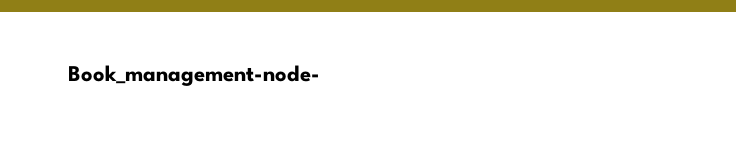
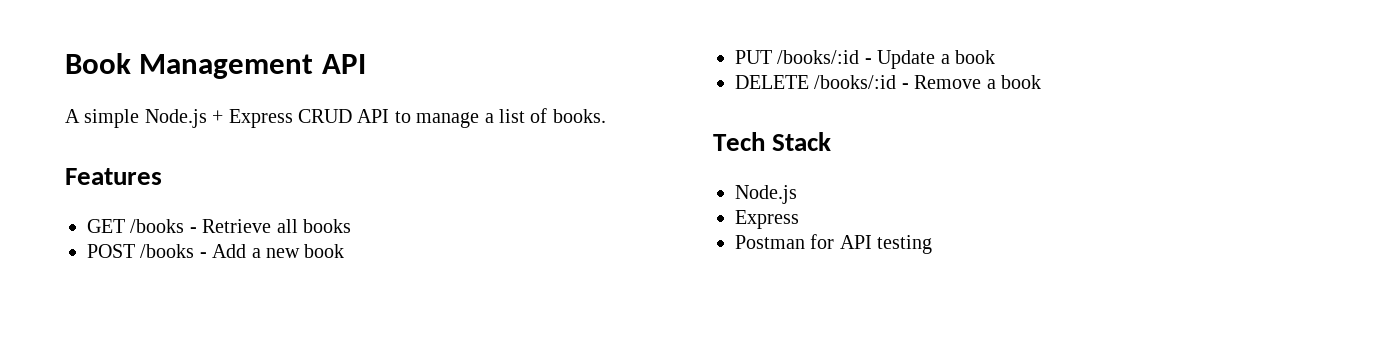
[68,65,320,86] Book_management-node- -> [65,53,366,79] [65,108,606,128] [65,168,162,185] [87,219,351,233] [87,244,345,258] [735,50,995,69] [735,75,1041,89] [713,132,832,151] [735,185,797,204] [735,210,799,229] [735,234,933,254] Book Management API // A simple Node.js + Express CRUD API to manage a list of books. // Features // GET /books - Retrieve all books // POST /books - Add a new book // PUT /books/:id - Update a book // DELETE /books/:id - Remove a book // Tech Stack // Node.js // Express // Postman for API testing

